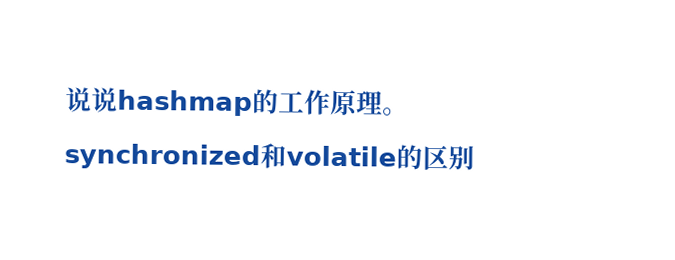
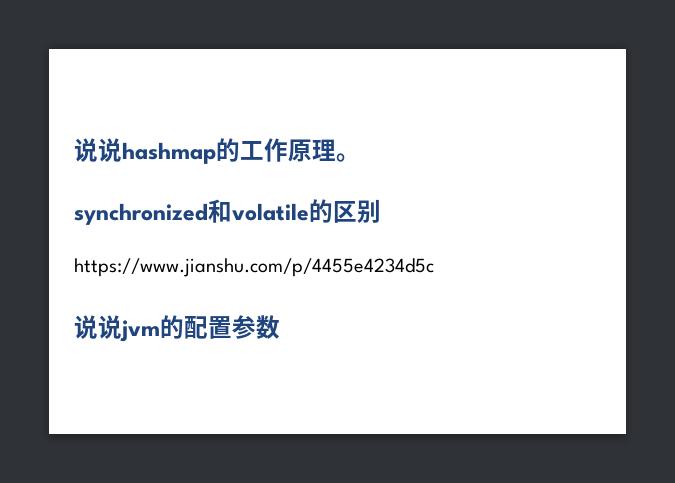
(475, 158) none -> [74,258,434,277] [74,315,280,342] // https://www.jianshu.com/p/4455e4234d5c // 说说jvm的配置参数

